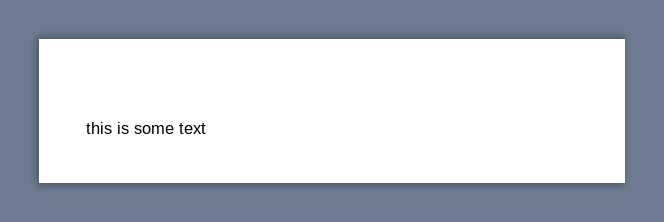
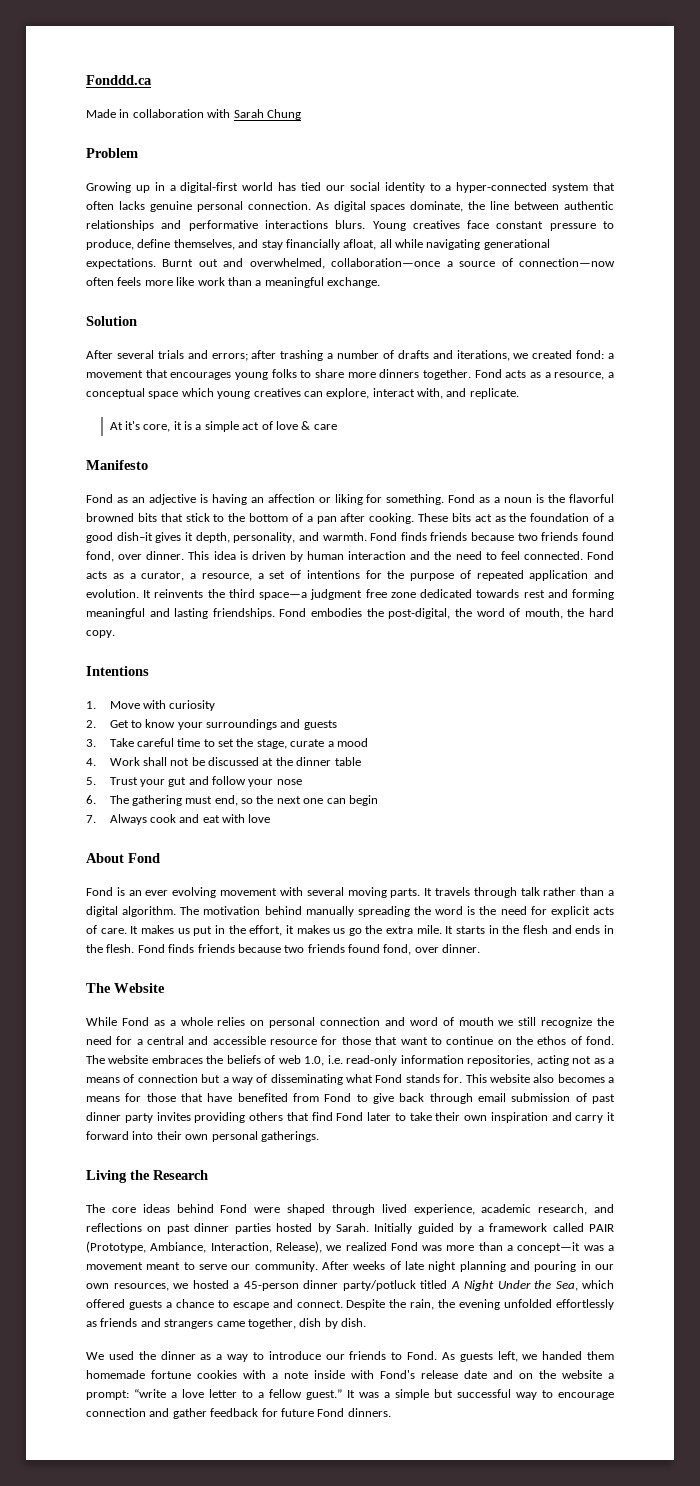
[86,122,206,134] this is some text -> [86,75,152,85] [86,109,301,120] [86,148,138,158] [86,182,616,193] [86,201,615,212] [86,220,615,231] [86,239,550,250] [86,258,616,269] [86,277,380,288] [86,316,137,326] [86,350,614,361] [86,369,615,380] [86,388,519,399] [109,421,337,432] [86,460,148,470] [86,494,615,505] [86,513,615,524] [86,532,615,543] [86,551,614,562] [86,570,614,581] [86,589,614,600] [86,608,615,619] [86,630,115,638] [86,666,149,676] [86,700,216,711] [86,719,337,730] [86,738,368,749] [86,757,361,766] [86,776,302,787] [86,795,378,806] [86,814,271,825] [86,853,160,863] [86,887,614,898] [86,906,615,917] [86,925,615,936] [86,944,481,955] [86,983,165,993] [86,1017,614,1028] [86,1036,615,1045] [86,1055,614,1066] [86,1074,614,1085] [86,1093,615,1104] [86,1112,615,1123] [86,1131,319,1142] [86,1170,208,1183] [86,1204,614,1215] [86,1223,614,1234] [86,1241,615,1253] [86,1261,614,1272] [86,1280,614,1291] [86,1299,615,1310] [86,1318,366,1329] [86,1351,614,1362] [86,1370,614,1379] [86,1389,614,1400] [86,1408,391,1419] Fonddd.ca // Made in collaboration with Sarah Chung // Problem // Growing up in a digital-first world has tied our social identity to a hyper-connected system that often lacks genuine personal connection. As digital spaces dominate, the line between authentic relationships and performative interactions blurs. Young creatives face constant pressure to produce, define themselves, and stay financially afloat, all while navigating generational expectations. Burnt out and overwhelmed, collaboration—once a source of connection—now often feels more like work than a meaningful exchange. // Solution // After several trials and errors; after trashing a number of drafts and iterations, we created fond: a movement that encourages young folks to share more dinners together. Fond acts as a resource, a conceptual space which young creatives can explore, interact with, and replicate. // At it's core, it is a simple act of love & care // Manifesto // Fond as an adjective is having an affection or liking for something. Fond as a noun is the flavorful browned bits that stick to the bottom of a pan after cooking. These bits act as the foundation of a good dish–it gives it depth, personality, and warmth. Fond finds friends because two friends found fond, over dinner. This idea is driven by human interaction and the need to feel connected. Fond acts as a curator, a resource, a set of intentions for the purpose of repeated application and evolution. It reinvents the third space—a judgment free zone dedicated towards rest and forming meaningful and lasting friendships. Fond embodies the post-digital, the word of mouth, the hard copy. // Intentions // 1. Move with curiosity // 2. Get to know your surroundings and guests // 3. Take careful time to set the stage, curate a mood // 4. Work shall not be discussed at the dinner table // 5. Trust your gut and follow your nose // 6. The gathering must end, so the next one can begin // 7. Always cook and eat with love // About Fond // Fond is an ever evolving movement with several moving parts. It travels through talk rather than a digital algorithm. The motivation behind manually spreading the word is the need for explicit acts of care. It makes us put in the effort, it makes us go the extra mile. It starts in the flesh and ends in the flesh. Fond finds friends because two friends found fond, over dinner. // The Website // While Fond as a whole relies on personal connection and word of mouth we still recognize the need for a central and accessible resource for those that want to continue on the ethos of fond. The website embraces the beliefs of web 1.0, i.e. read-only information repositories, acting not as a means of connection but a way of disseminating what Fond stands for. This website also becomes a means for those that have benefited from Fond to give back through email submission of past dinner party invites providing others that find Fond later to take their own inspiration and carry it forward into their own personal gatherings. // Living the Research // The core ideas behind Fond were shaped through lived experience, academic research, and reflections on past dinner parties hosted by Sarah. Initially guided by a framework called PAIR (Prototype, Ambiance, Interaction, Release), we realized Fond was more than a concept—it was a movement meant to serve our community. After weeks of late night planning and pouring in our own resources, we hosted a 45-person dinner party/potluck titled A Night Under the Sea, which offered guests a chance to escape and connect. Despite the rain, the evening unfolded effortlessly as friends and strangers came together, dish by dish. // We used the dinner as a way to introduce our friends to Fond. As guests left, we handed them homemade fortune cookies with a note inside with Fond's release date and on the website a prompt: “write a love letter to a fellow guest.” It was a simple but successful way to encourage connection and gather feedback for future Fond dinners.

